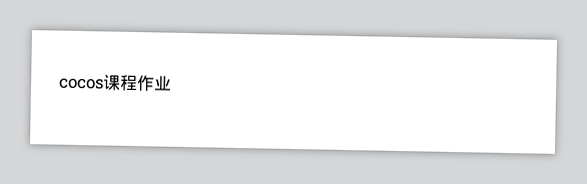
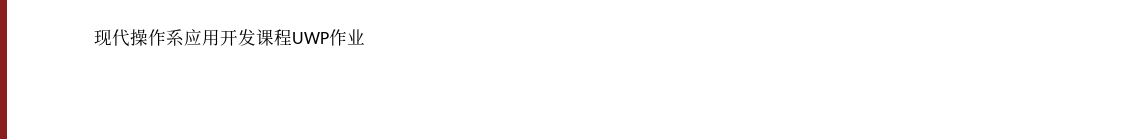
[59,74,138,92] cocos课程 -> [94,29,329,47] 现代操作系应用开发课程UWP

